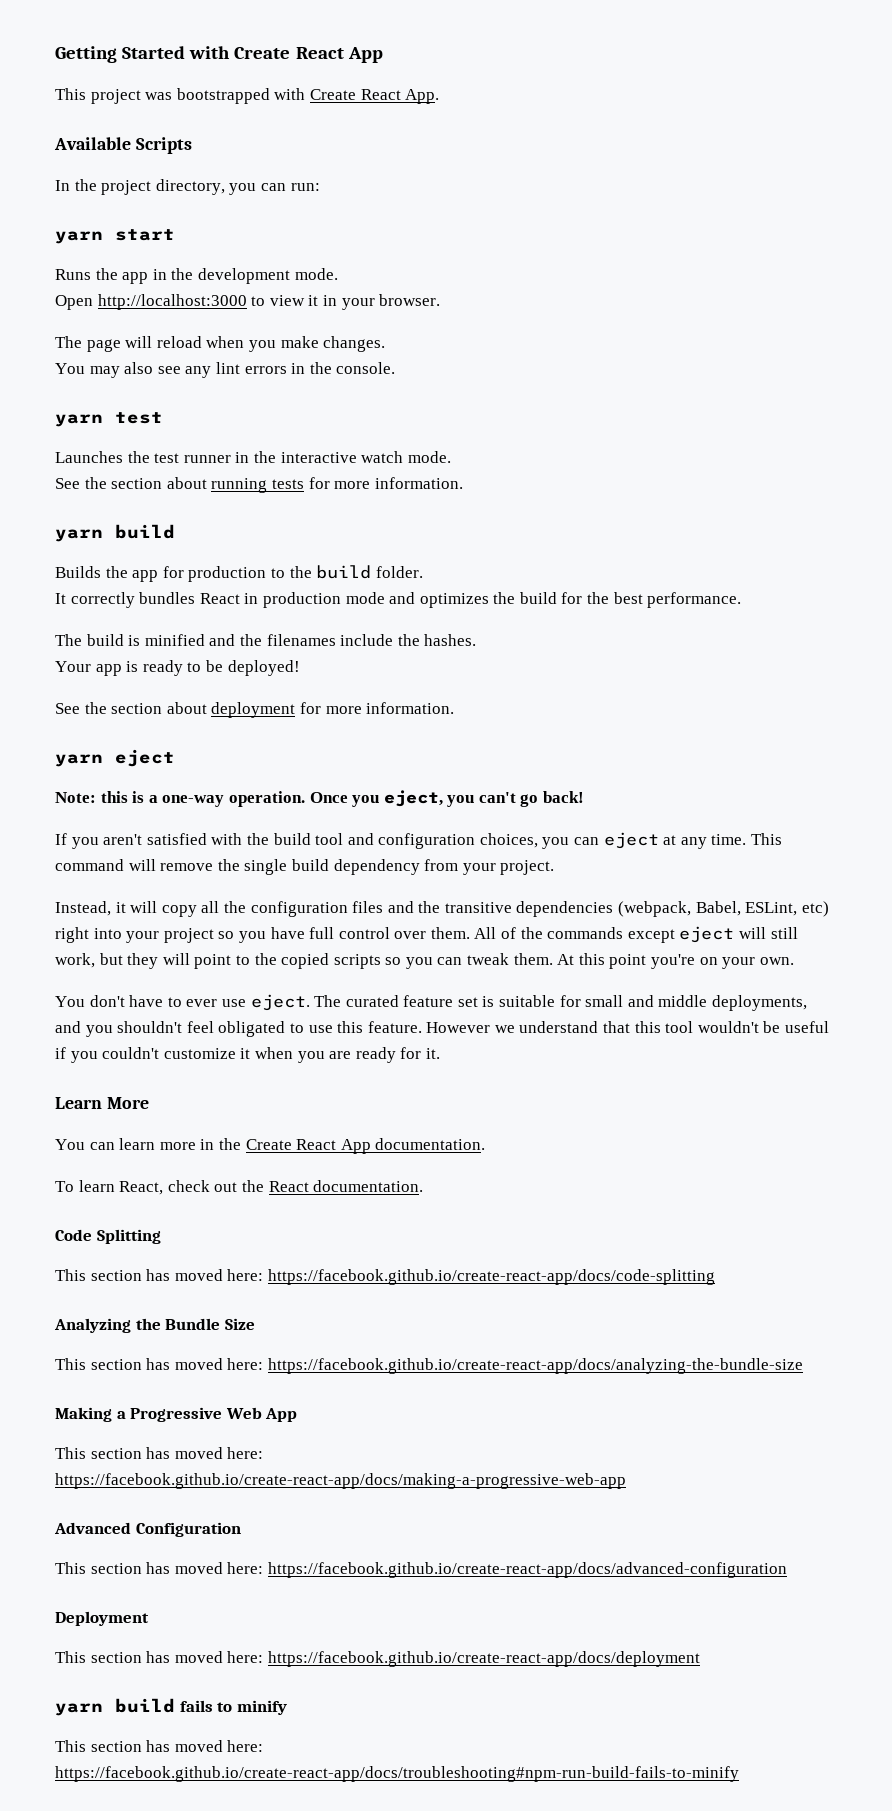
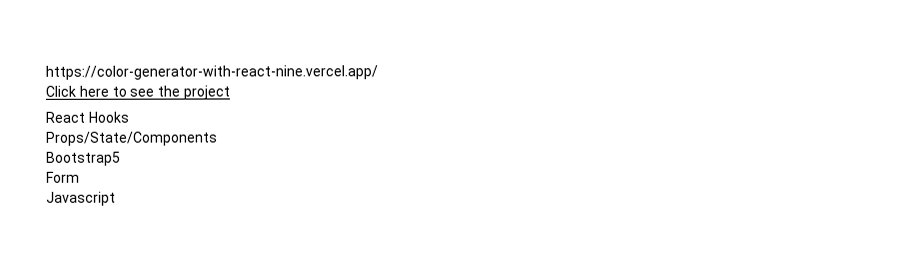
[55,46,383,63] [55,88,440,104] [54,137,192,154] [55,179,320,195] [55,229,175,244] [55,268,338,284] [55,294,441,310] [55,336,386,352] [55,362,396,378] [55,412,163,427] [55,451,451,463] [55,477,463,493] [55,524,175,542] [55,565,423,582] [55,592,742,608] [55,634,477,646] [55,660,300,676] [55,702,455,718] [55,749,175,767] [55,790,585,807] [55,832,783,849] [55,859,555,875] [55,901,829,917] [55,926,798,943] [55,953,794,969] [55,994,808,1011] [55,1021,830,1037] [55,1047,440,1063] [55,1097,149,1109] [55,1138,486,1154] [55,1180,424,1195] [55,1229,161,1244] [55,1269,715,1285] [54,1318,255,1333] [55,1358,803,1374] [55,1407,298,1422] [55,1447,264,1459] [55,1473,626,1489] [54,1522,241,1537] [55,1562,787,1578] [55,1611,149,1626] [55,1651,700,1667] [55,1698,287,1716] [55,1740,264,1752] [55,1766,739,1782] Getting Started with Create React App // This project was bootstrapped with Create React App. // Available Scripts // In the project directory, you can run: // yarn start // Runs the app in the development mode. // Open http://localhost:3000 to view it in your browser. // The page will reload when you make changes. // You may also see any lint errors in the console. // yarn test // Launches the test runner in the interactive watch mode. // See the section about running tests for more information. // yarn build // Builds the app for production to the build folder. // It correctly bundles React in production mode and optimizes the build for the best performance. // The build is minified and the filenames include the hashes. // Your app is ready to be deployed! // See the section about deployment for more information. // yarn eject // Note: this is a one-way operation. Once you eject, you can't go back! // If you aren't satisfied with the build tool and configuration choices, you can eject at any time. This command will remove the single build dependency from your project. // Instead, it will copy all the configuration files and the transitive dependencies (webpack, Babel, ESLint, etc) right into your project so you have full control over them. All of the commands except eject will still work, but they will point to the copied scripts so you can tweak them. At this point you're on your own. // You don't have to ever use eject. The curated feature set is suitable for small and middle deployments, and you shouldn't feel obligated to use this feature. However we understand that this tool wouldn't be useful if you couldn't customize it when you are ready for it. // Learn More // You can learn more in the Create React App documentation. // To learn React, check out the React documentation. // Code Splitting // This section has moved here: https://facebook.github.io/create-react-app/docs/code-splitting // Analyzing the Bundle Size // This section has moved here: https://facebook.github.io/create-react-app/docs/analyzing-the-bundle-size // Making a Progressive Web App // This section has moved here: https://facebook.github.io/create-react-app/docs/making-a-progressive-web-app // Advanced Configuration // This section has moved here: https://facebook.github.io/create-react-app/docs/advanced-configuration // Deployment // This section has moved here: https://facebook.github.io/create-react-app/docs/deployment // yarn build fails to minify // This section has moved here: https://facebook.github.io/create-react-app/docs/troubleshooting#npm-run-build-fails-to-minify -> [45,65,378,80] [45,85,230,100] [45,111,129,123] [46,131,218,146] [46,151,121,166] [46,171,80,183] [46,191,116,206] https://color-generator-with-react-nine.vercel.app/ // Click here to see the project // React Hooks // Props/State/Components // Bootstrap5 // Form // Javascript

